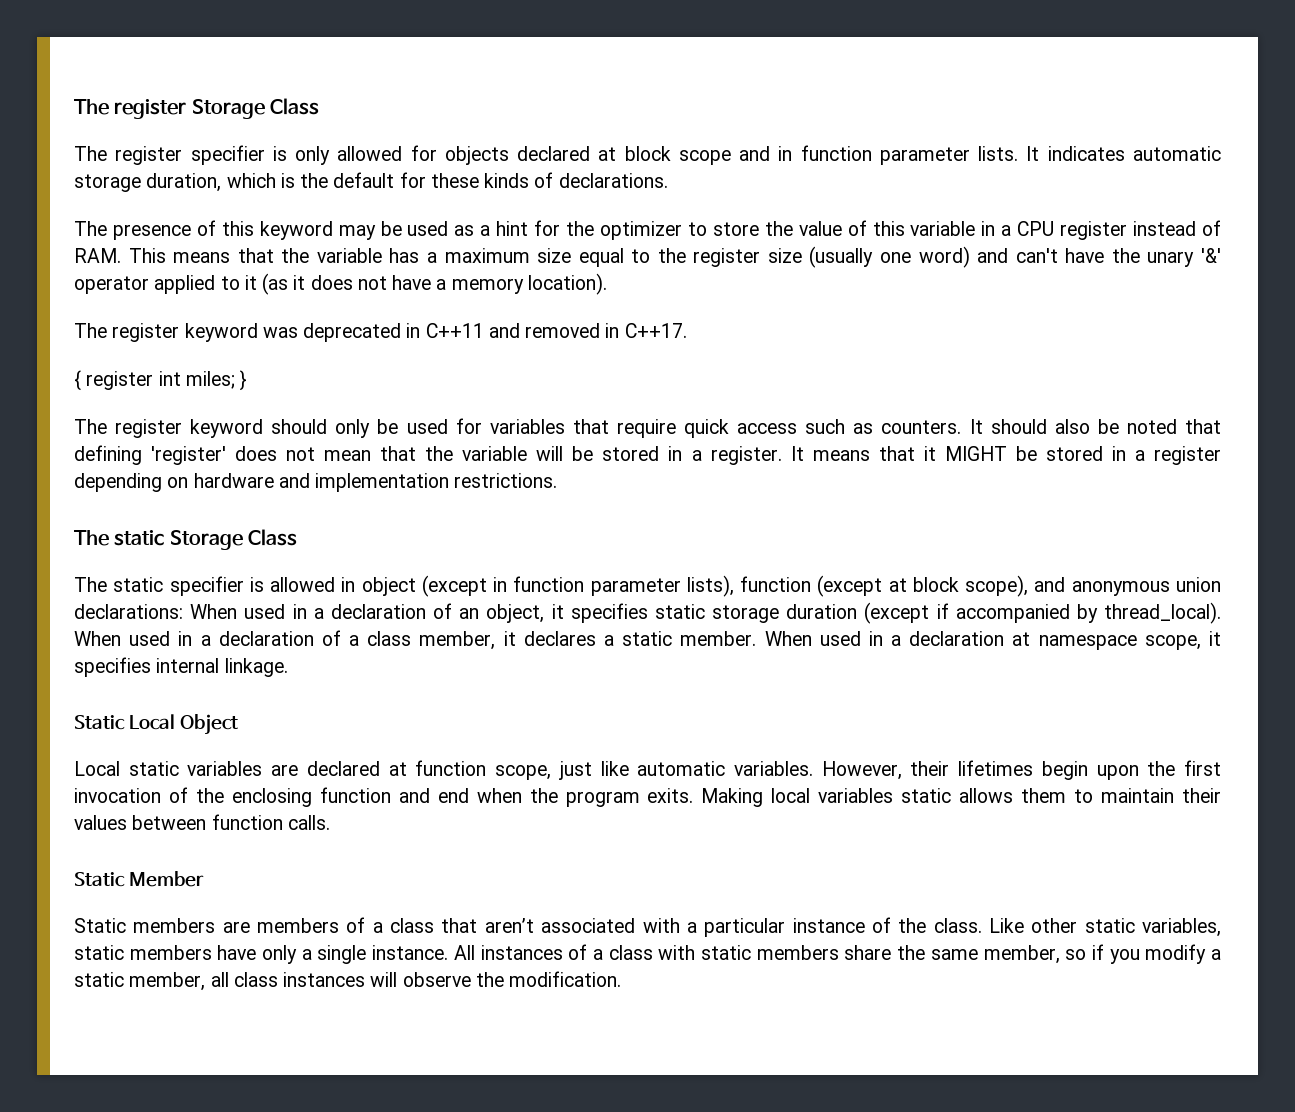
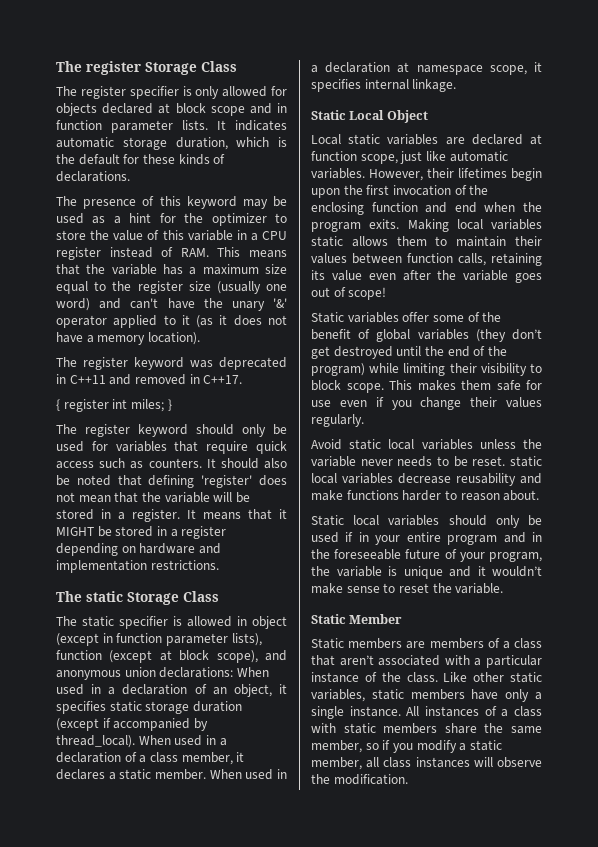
[287,815,330,830] calls. -> [458,253,542,266] [311,270,542,283] [311,287,387,300] [311,312,502,323] [311,329,542,342] [311,346,507,359] [311,363,542,376] [311,380,542,393] [311,397,542,410] [311,414,364,427] [311,439,542,450] [311,456,542,467] [311,473,542,486] [311,490,540,501] [311,515,542,528] [311,532,542,545] [311,549,542,562] [311,566,542,579] [311,583,504,594] calls, retaining its value even after the variable goes out of scope! // Static variables offer some of the benefit of global variables (they don’t get destroyed until the end of the program) while limiting their visibility to block scope. This makes them safe for use even if you change their values regularly. // Avoid static local variables unless the variable never needs to be reset. static local variables decrease reusability and make functions harder to reason about. // Static local variables should only be used if in your entire program and in the foreseeable future of your program, the variable is unique and it wouldn’t make sense to reset the variable.

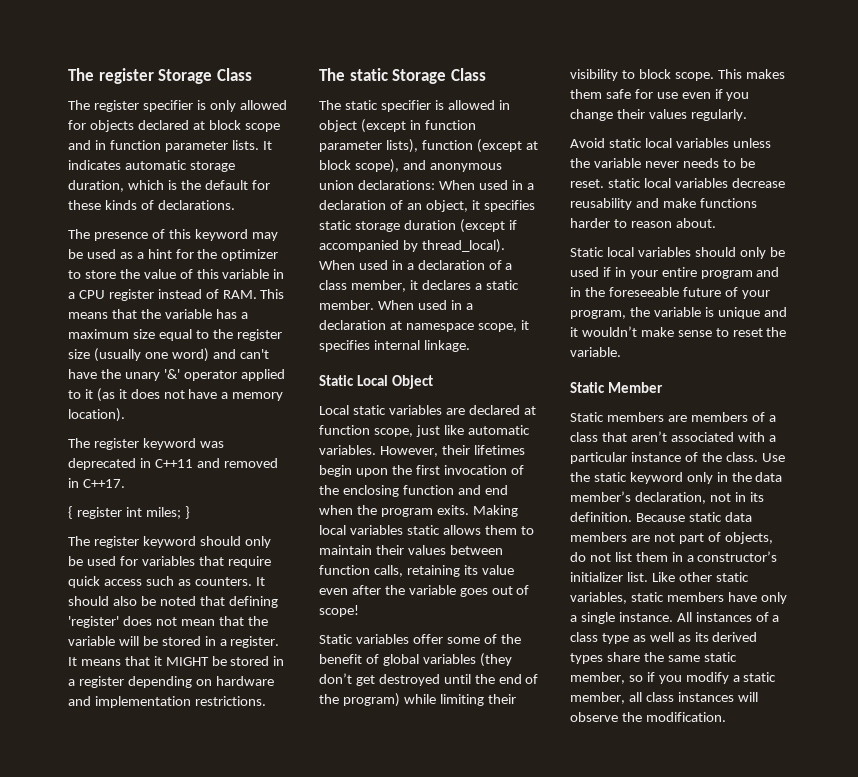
(438, 677) none -> [761,453,785,462] [570,472,783,484] [570,491,764,504] [570,512,752,522] [570,532,773,544] [570,551,778,562] [570,572,648,582] Use the static keyword only in the data member’s declaration, not in its definition. Because static data members are not part of objects, do not list them in a constructor’s initializer list.
[311,723,438,734] with static members -> [601,632,758,644] [570,653,603,664] type as well as its derived types
(542, 730) none -> [703,652,737,662] static

